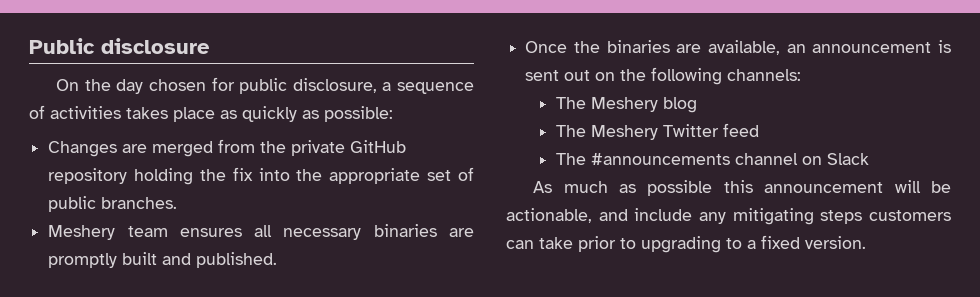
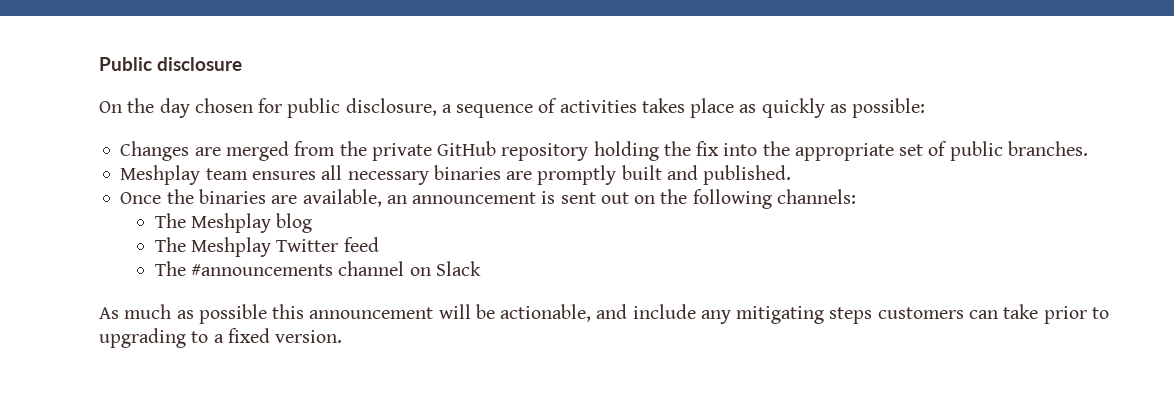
[48,225,116,240] Meshery -> [120,165,201,185] Meshplay
[590,97,658,112] Meshery -> [191,213,272,233] Meshplay
[590,125,658,140] Meshery -> [191,237,272,257] Meshplay

